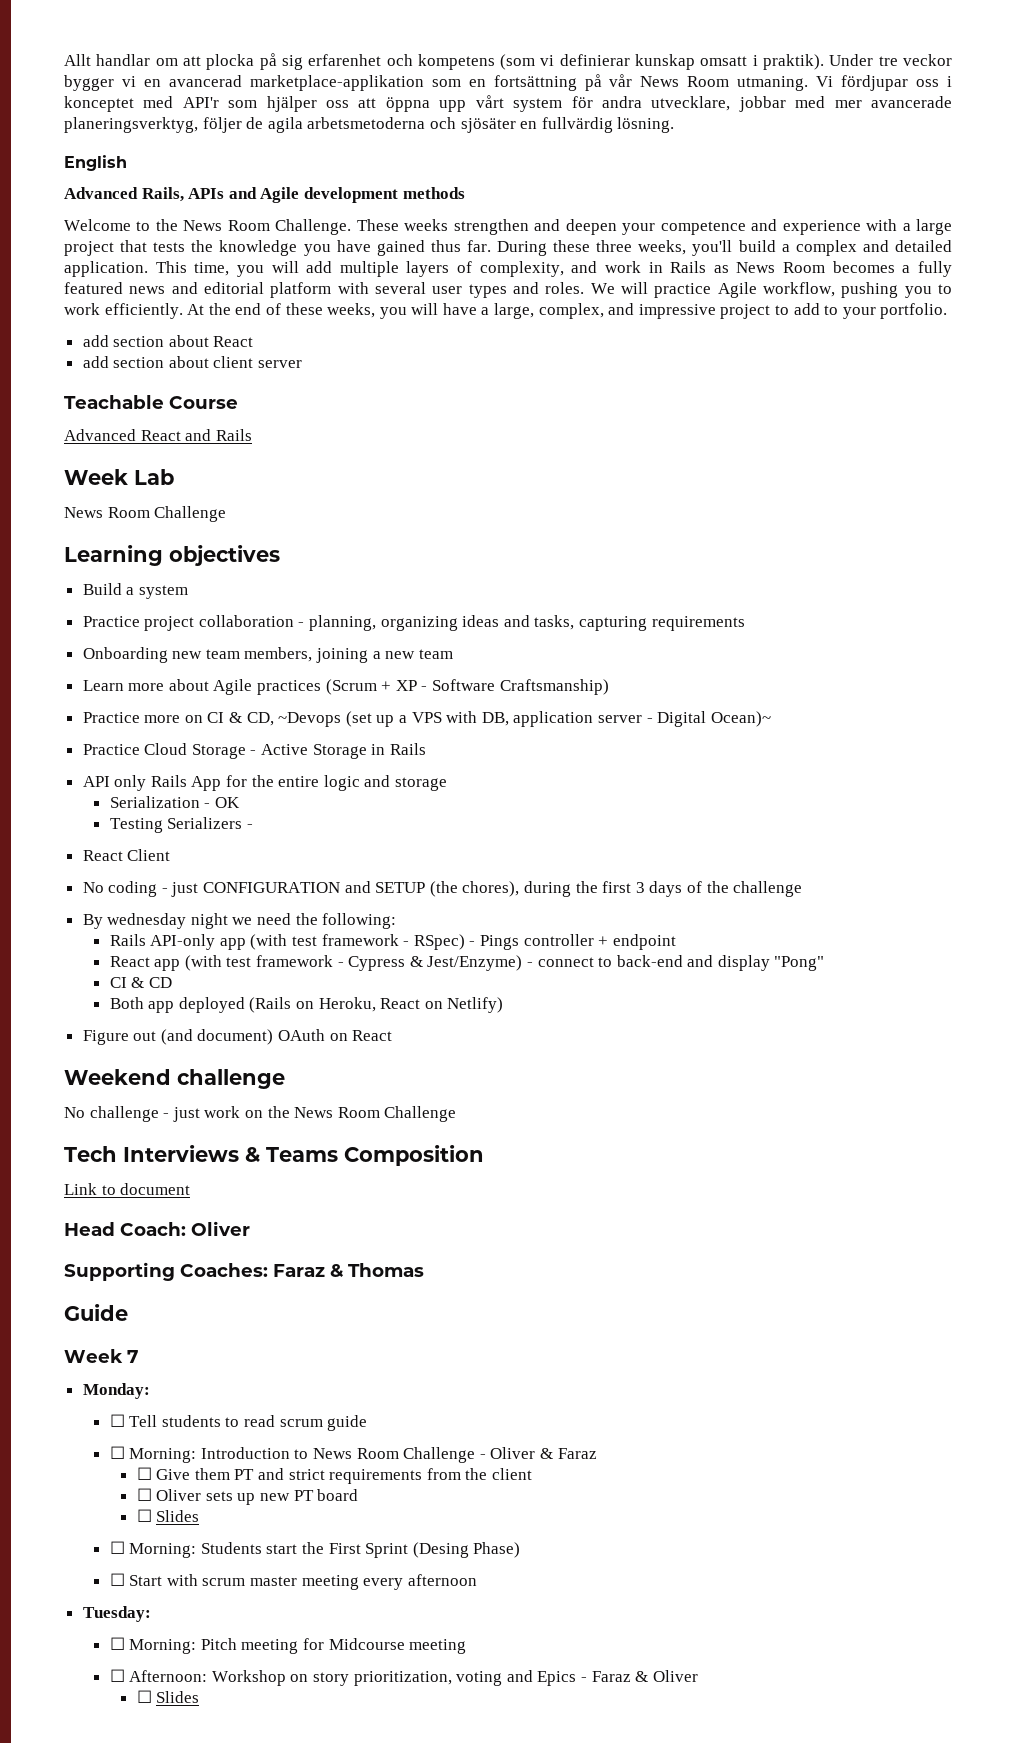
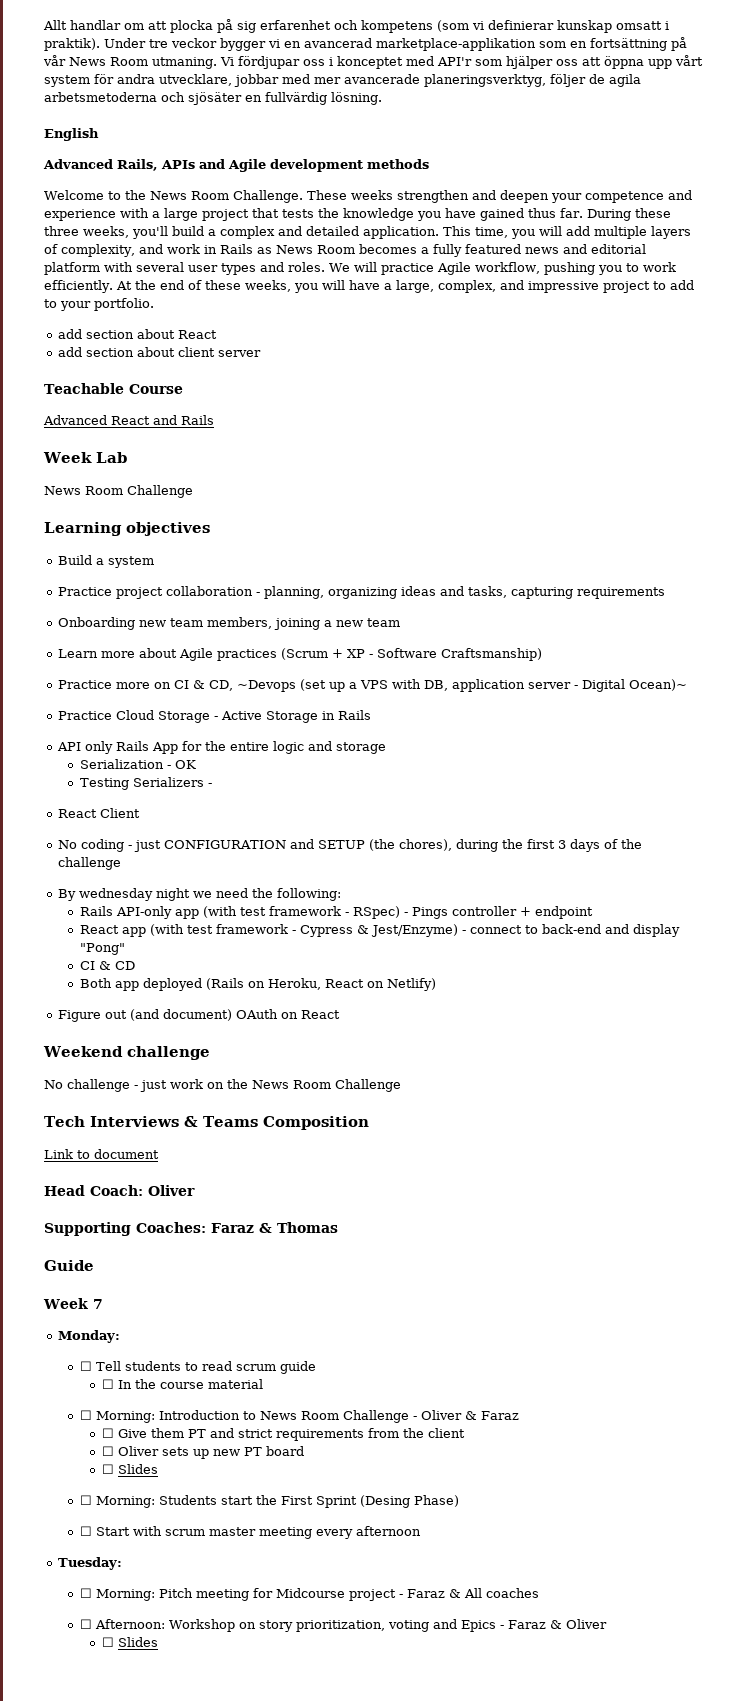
(368, 1423) none -> [101,1379,263,1389] // ☐ In the course material
[409,1639,467,1654] meeting -> [348,1588,539,1601] project - Faraz & All coaches

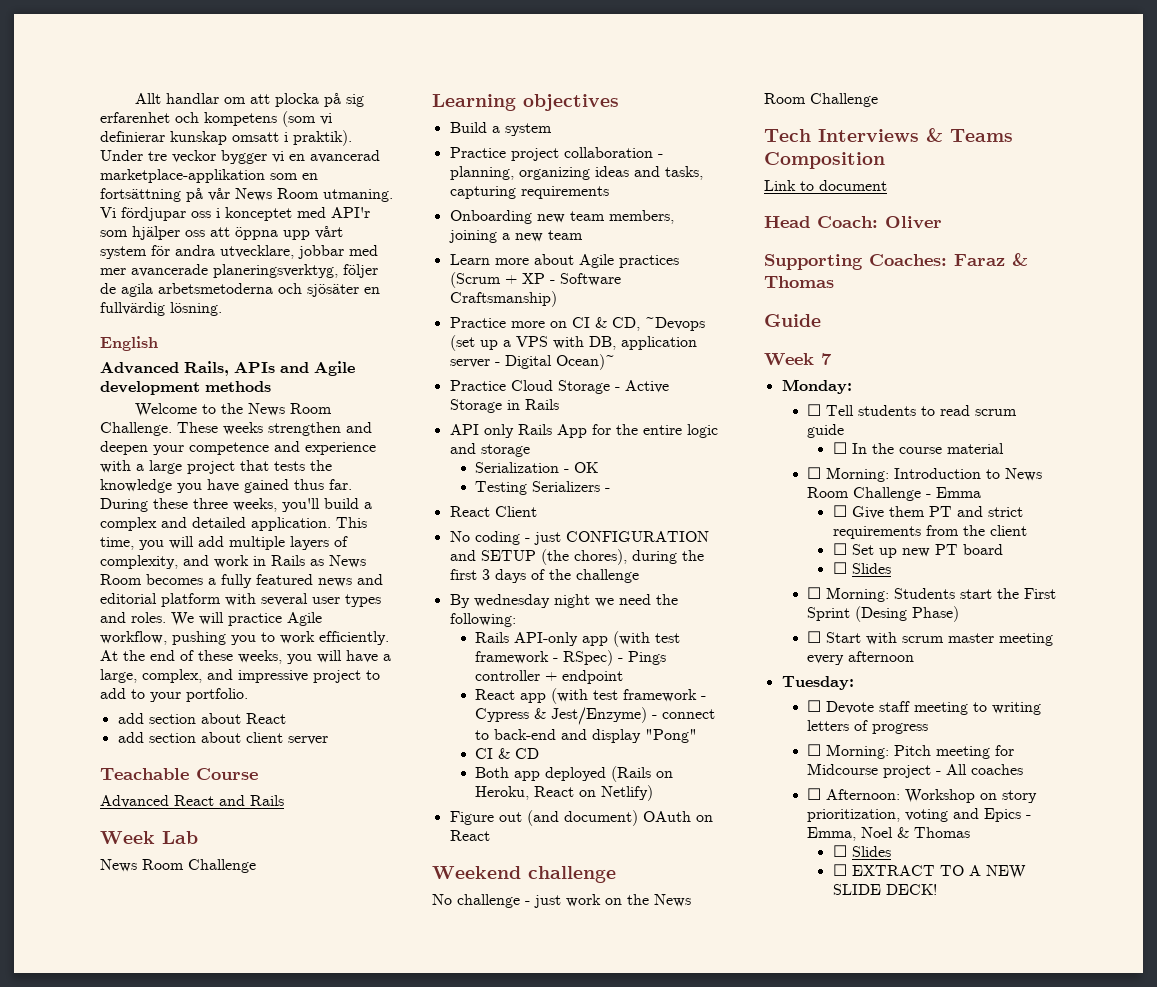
[420,1410,519,1420] Oliver & Faraz -> [936,487,982,498] Emma
[117,1446,189,1456] Oliver sets -> [851,544,874,555] Set
(123, 1563) none -> [807,700,1042,715] [807,720,929,734] // ☐ Devote staff meeting to writing letters of progress
[406,1589,461,1598] Faraz & -> (942, 773) none
[507,1619,607,1629] [101,1637,158,1647] Faraz & Oliver // ☐ Slides -> [807,827,971,841] [832,845,891,857] [832,864,1026,879] [832,884,937,895] Emma, Noel & Thomas // ☐ Slides // ☐ EXTRACT TO A NEW SLIDE DECK!

